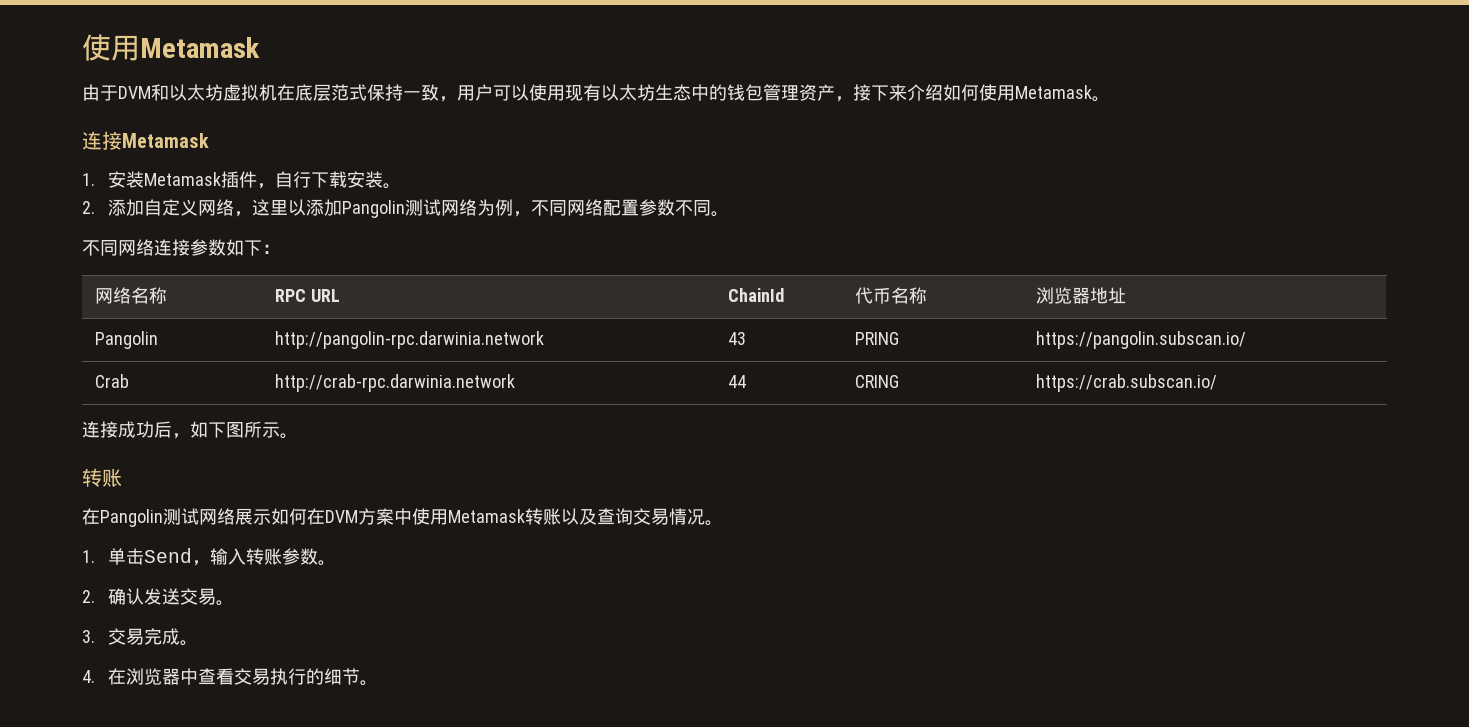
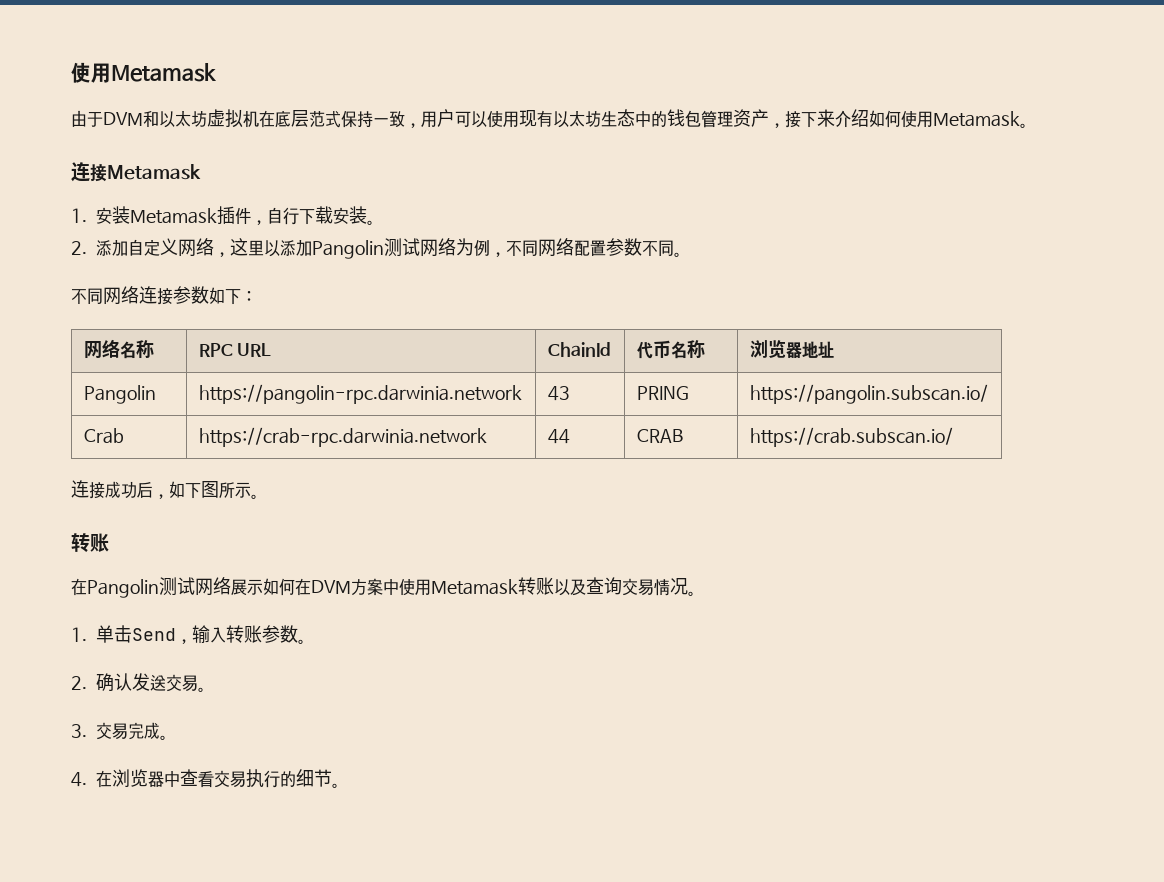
[274,331,544,349] http://pangolin-rpc.darwinia.network -> [198,384,522,404] https://pangolin-rpc.darwinia.network
[274,374,515,392] http://crab-rpc.darwinia.network -> [198,427,487,447] https://crab-rpc.darwinia.network
[854,375,899,388] CRING -> [636,429,683,443] CRAB

